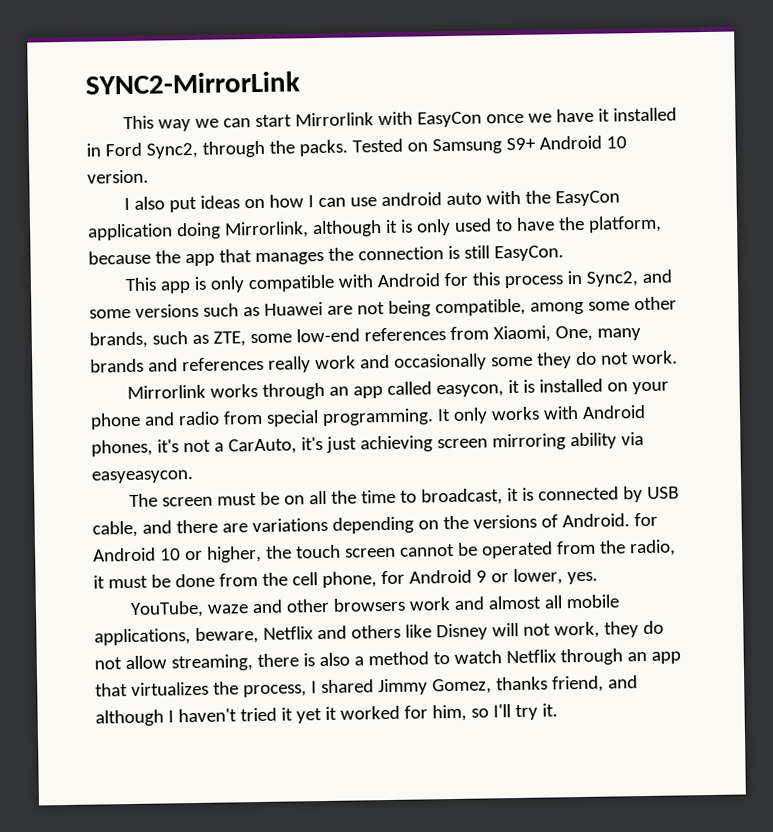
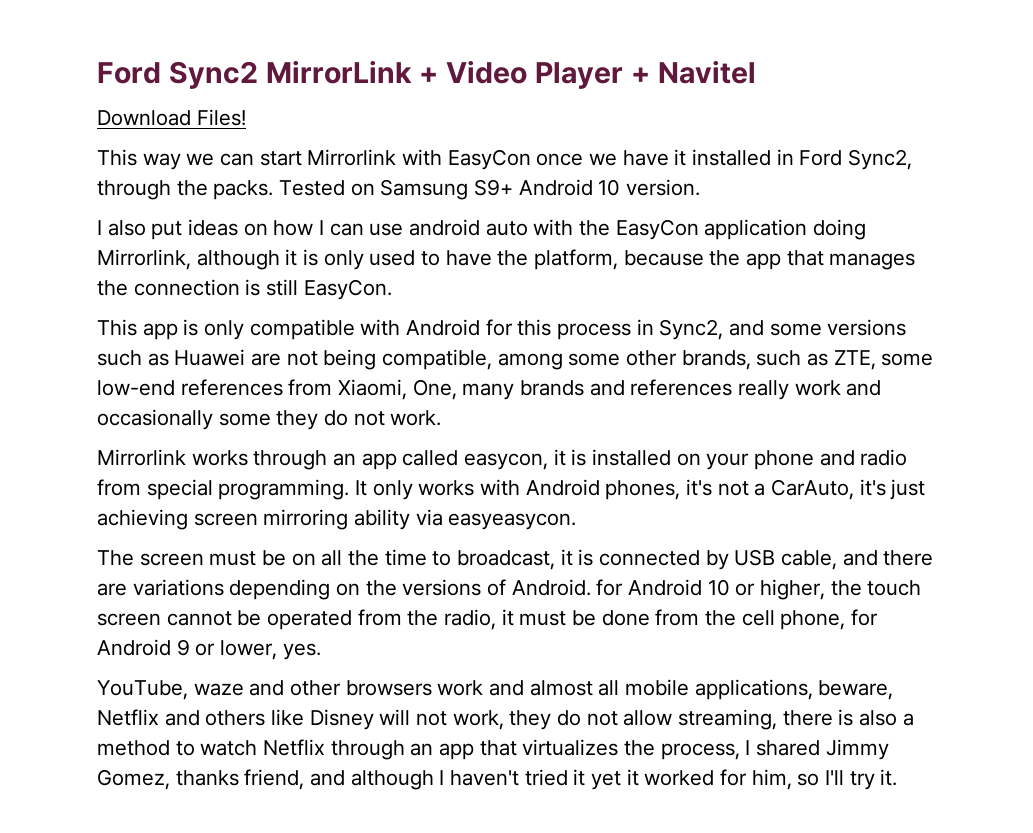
[85,71,300,95] SYNC2-MirrorLink -> [97,60,756,89] [97,109,246,126] Ford Sync2 MirrorLink + Video Player + Navitel // Download Files!

